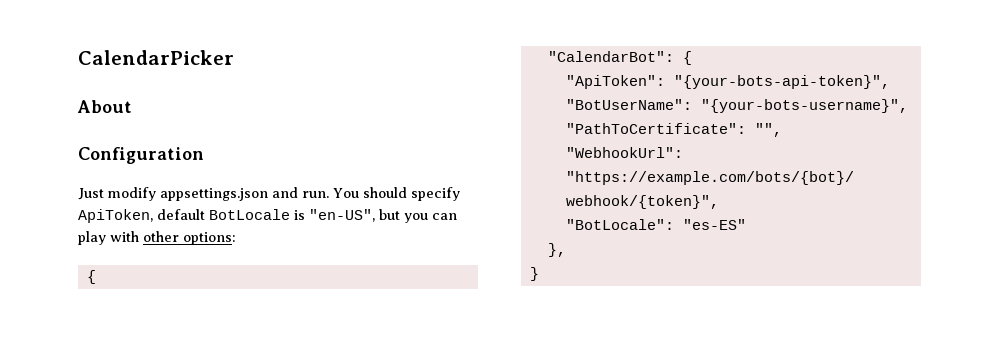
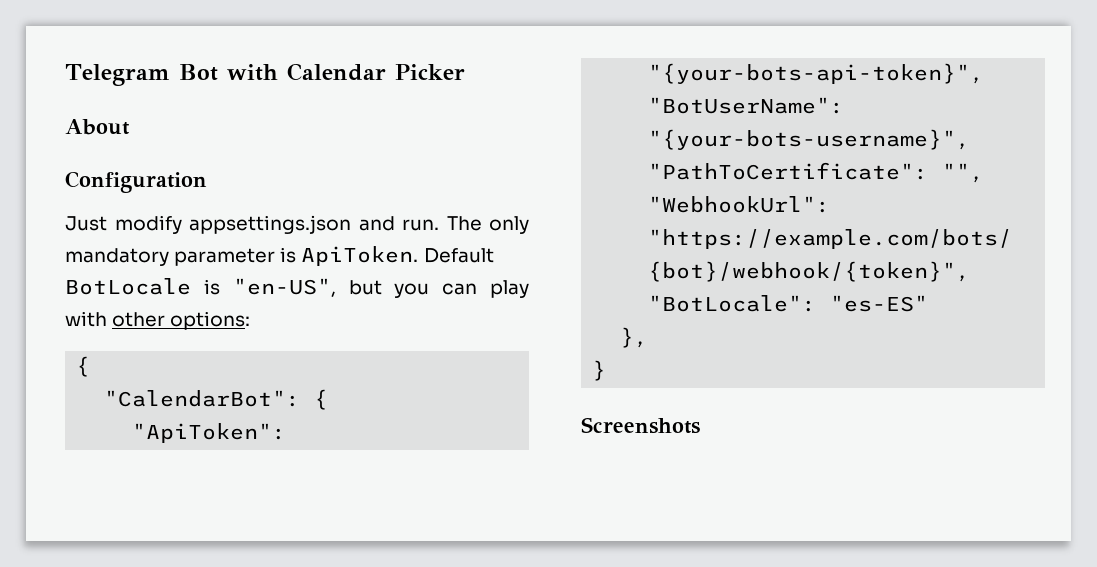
[78,50,234,65] CalendarPicker -> [65,63,465,86] Telegram Bot with Calendar Picker
[333,187,460,201] [78,209,205,223] You should specify ApiToken, default -> [446,216,529,234] [65,246,494,266] The only mandatory parameter is ApiToken. Default
(539, 274) none -> [581,417,700,434] // Screenshots

